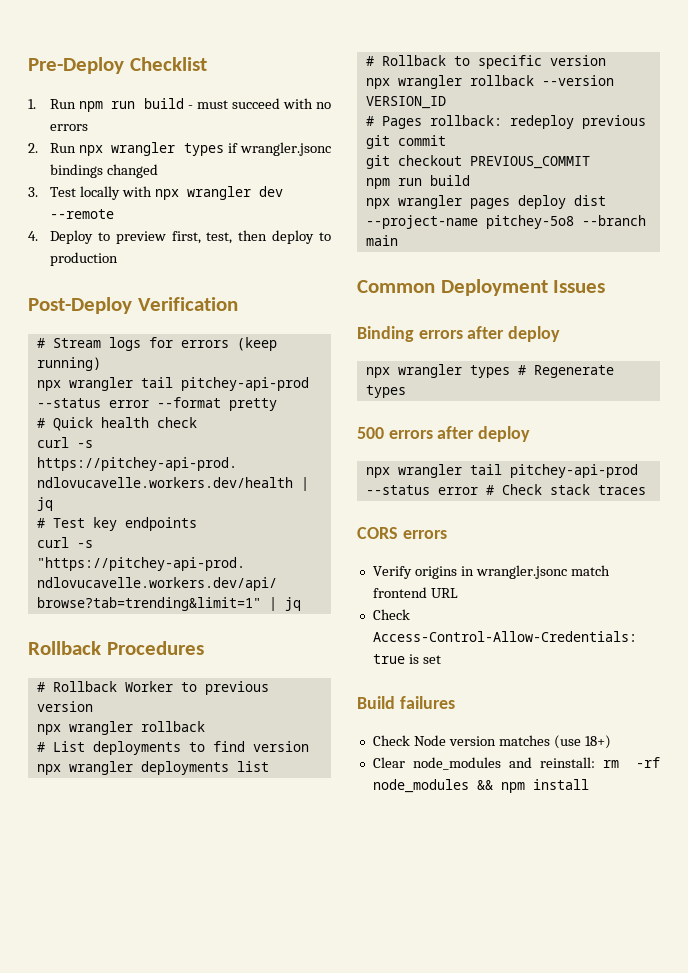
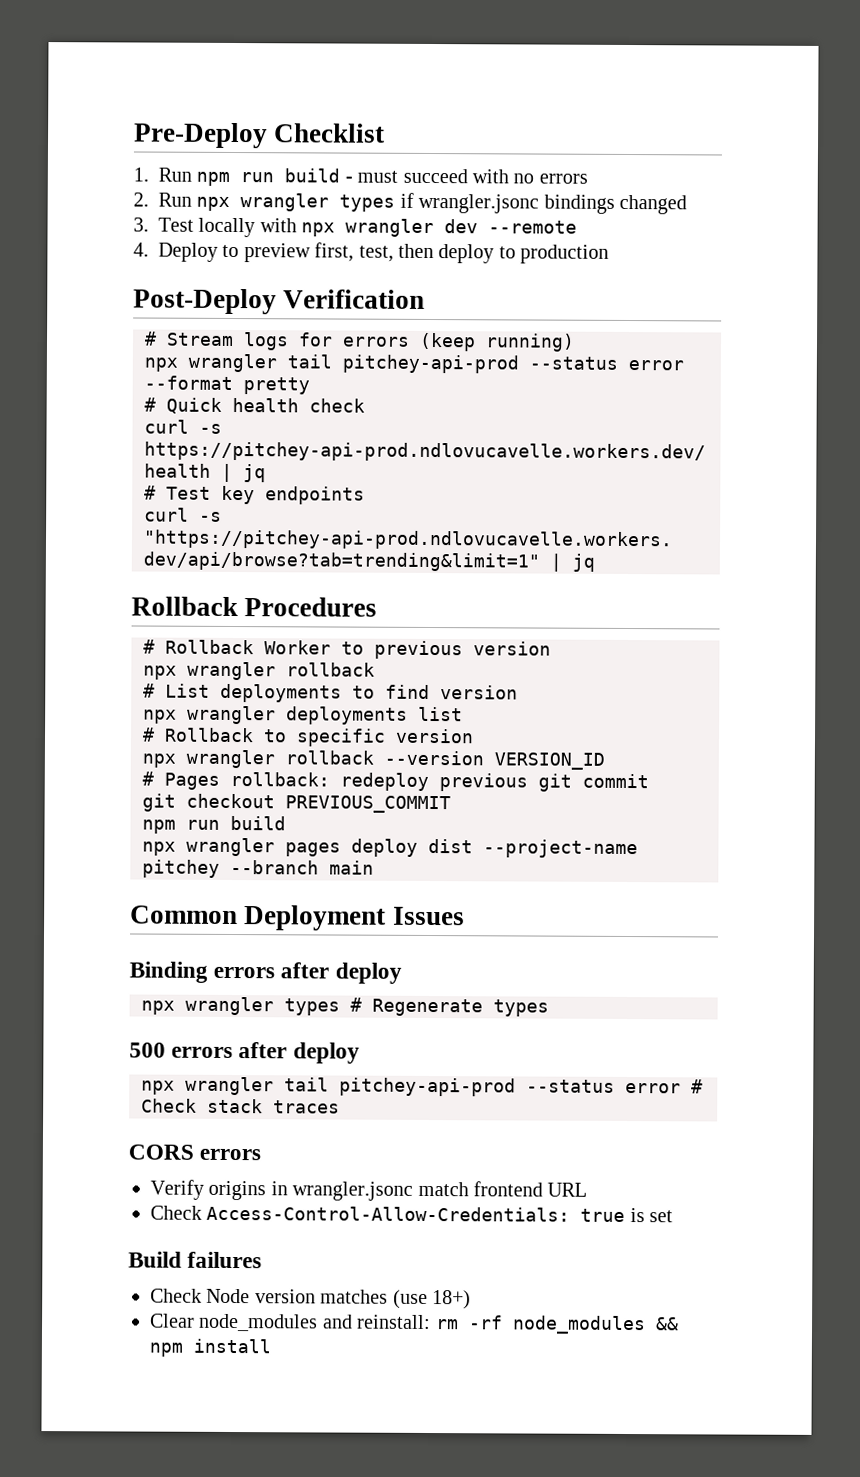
[485,215,574,229] pitchey-5o8 -> [142,859,220,878] pitchey

